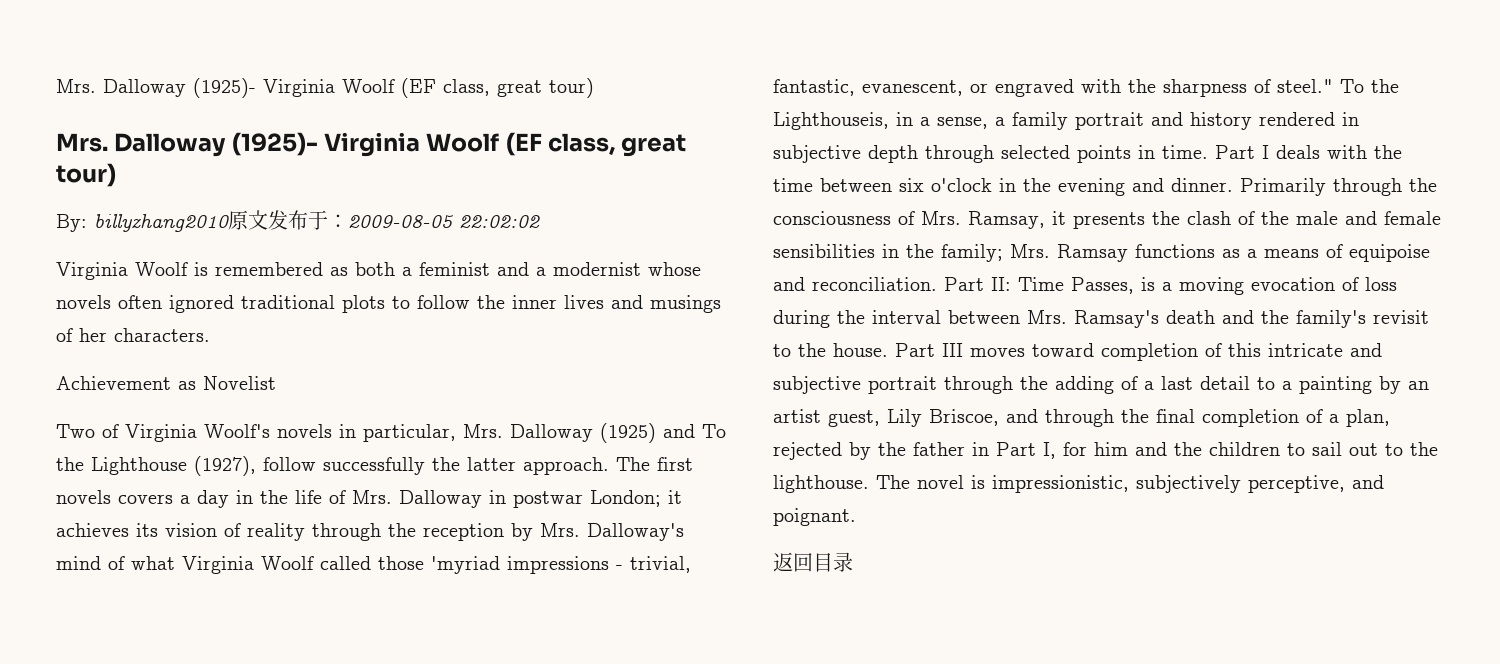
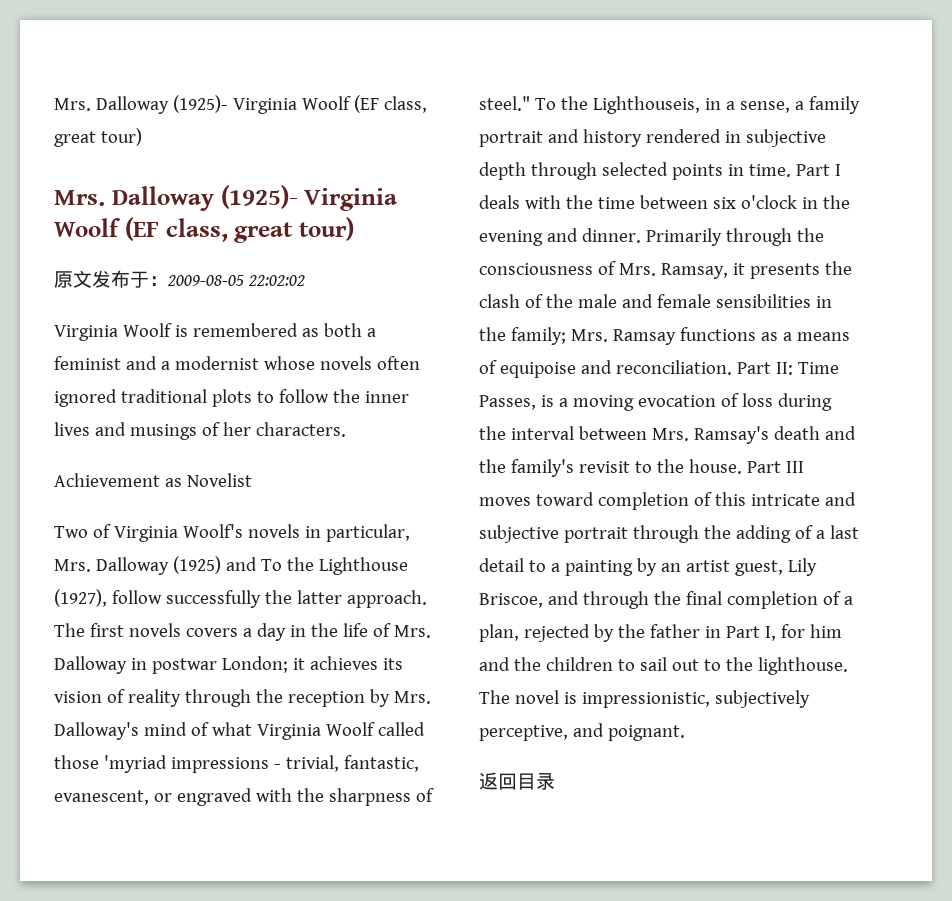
[56,214,229,232] By: billyzhang2010 -> (354, 229) none

